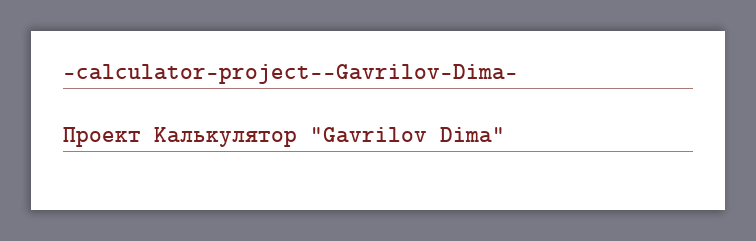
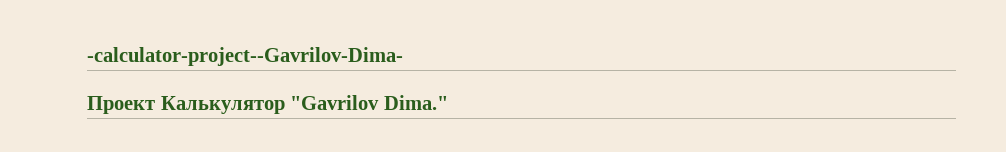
[440,127,505,143] Dima" -> [383,95,448,110] Dima."

